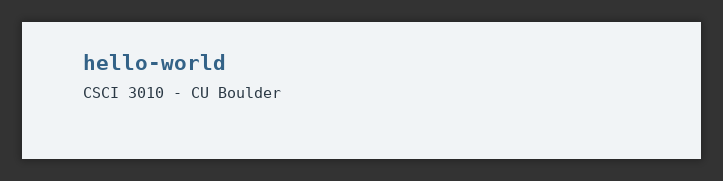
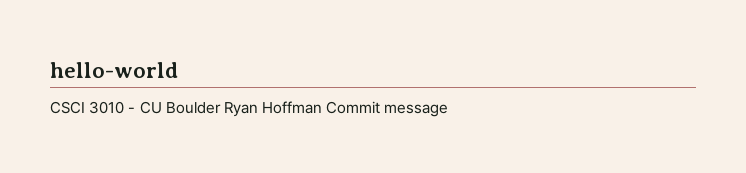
(281, 92) none -> [223,101,449,117] Ryan Hoffman Commit message

